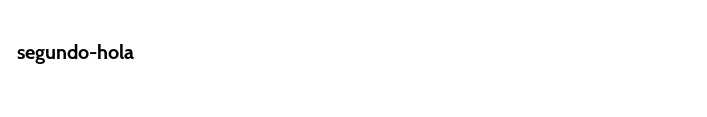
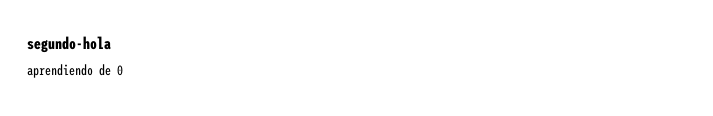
(134, 54) none -> [27,64,123,78] // aprendiendo de 0

